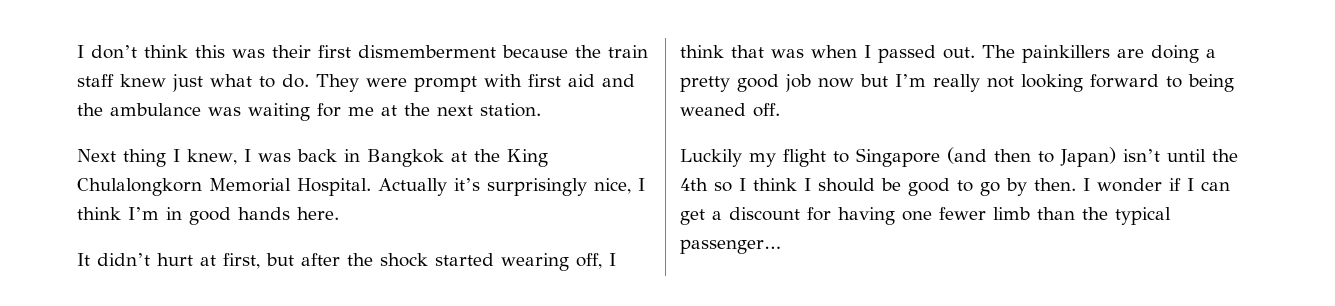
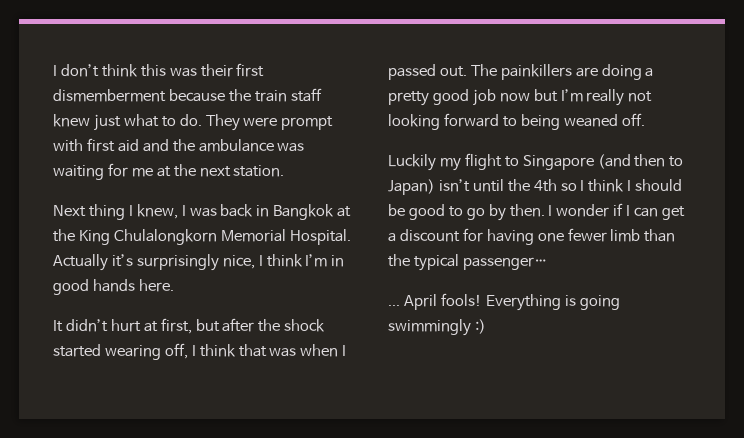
(781, 246) none -> [388,293,620,311] [388,319,486,336] // ... April fools! Everything is going swimmingly :)

